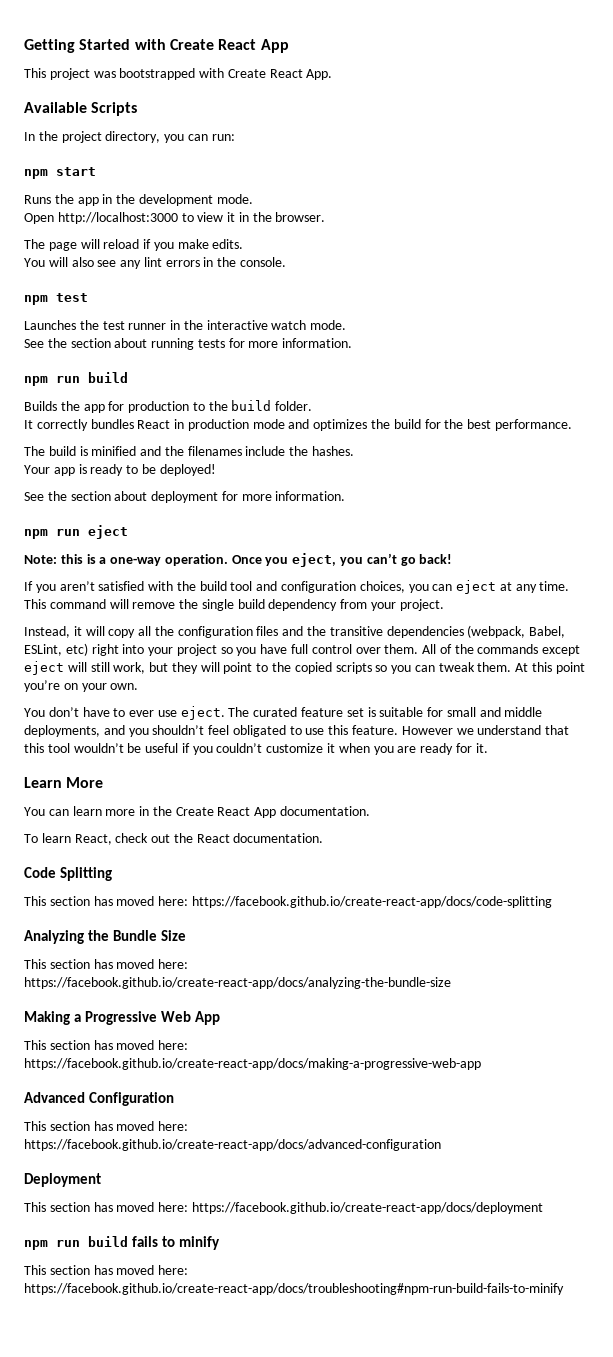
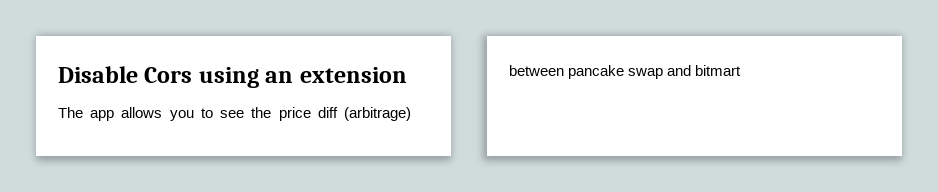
[24,39,289,53] [24,68,333,80] [24,102,138,116] [24,131,235,143] [24,167,96,179] [24,194,253,206] [24,212,326,224] [24,239,244,251] [24,257,287,269] [24,293,88,305] [24,320,347,330] [24,338,353,350] [24,372,128,386] [24,400,313,413] [24,419,572,431] [24,446,355,456] [24,464,216,476] [24,491,346,503] [24,525,128,539] [24,553,453,567] [24,580,570,594] [24,599,444,611] [24,625,566,638] [24,643,581,656] [24,661,585,675] [24,680,139,692] [24,706,543,720] [24,725,570,737] [24,743,488,755] [24,777,104,788] [24,806,371,818] [24,833,324,845] [24,867,112,881] [24,896,552,908] [24,930,186,944] [24,959,189,969] [24,977,451,989] [24,1011,220,1025] [24,1040,189,1050] [24,1058,481,1070] [24,1092,174,1106] [24,1121,189,1131] [24,1139,441,1151] [24,1173,101,1187] [24,1202,543,1214] [24,1236,220,1250] [24,1265,189,1275] [24,1283,564,1295] Getting Started with Create React App // This project was bootstrapped with Create React App. // Available Scripts // In the project directory, you can run: // npm start // Runs the app in the development mode. // Open http://localhost:3000 to view it in the browser. // The page will reload if you make edits. // You will also see any lint errors in the console. // npm test // Launches the test runner in the interactive watch mode. // See the section about running tests for more information. // npm run build // Builds the app for production to the build folder. // It correctly bundles React in production mode and optimizes the build for the best performance. // The build is minified and the filenames include the hashes. // Your app is ready to be deployed! // See the section about deployment for more information. // npm run eject // Note: this is a one-way operation. Once you eject, you can’t go back! // If you aren’t satisfied with the build tool and configuration choices, you can eject at any time. This command will remove the single build dependency from your project. // Instead, it will copy all the configuration files and the transitive dependencies (webpack, Babel, ESLint, etc) right into your project so you have full control over them. All of the commands except eject will still work, but they will point to the copied scripts so you can tweak them. At this point you’re on your own. // You don’t have to ever use eject. The curated feature set is suitable for small and middle deployments, and you shouldn’t feel obligated to use this feature. However we understand that this tool wouldn’t be useful if you couldn’t customize it when you are ready for it. // Learn More // You can learn more in the Create React App documentation. // To learn React, check out the React documentation. // Code Splitting // This section has moved here: https://facebook.github.io/create-react-app/docs/code-splitting // Analyzing the Bundle Size // This section has moved here: https://facebook.github.io/create-react-app/docs/analyzing-the-bundle-size // Making a Progressive Web App // This section has moved here: https://facebook.github.io/create-react-app/docs/making-a-progressive-web-app // Advanced Configuration // This section has moved here: https://facebook.github.io/create-react-app/docs/advanced-configuration // Deployment // This section has moved here: https://facebook.github.io/create-react-app/docs/deployment // npm run build fails to minify // This section has moved here: https://facebook.github.io/create-react-app/docs/troubleshooting#npm-run-build-fails-to-minify -> [58,66,407,88] [58,107,412,121] [509,65,742,79] Disable Cors using an extension // The app allows you to see the price diff (arbitrage) between pancake swap and bitmart

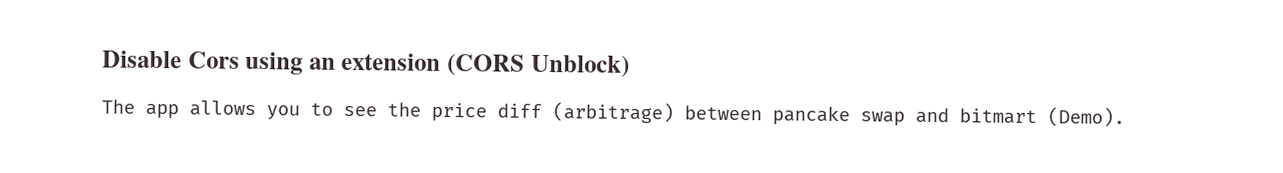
(407, 75) none -> [447,53,630,78] (CORS Unblock)
(742, 70) none -> [1047,107,1125,127] (Demo).

